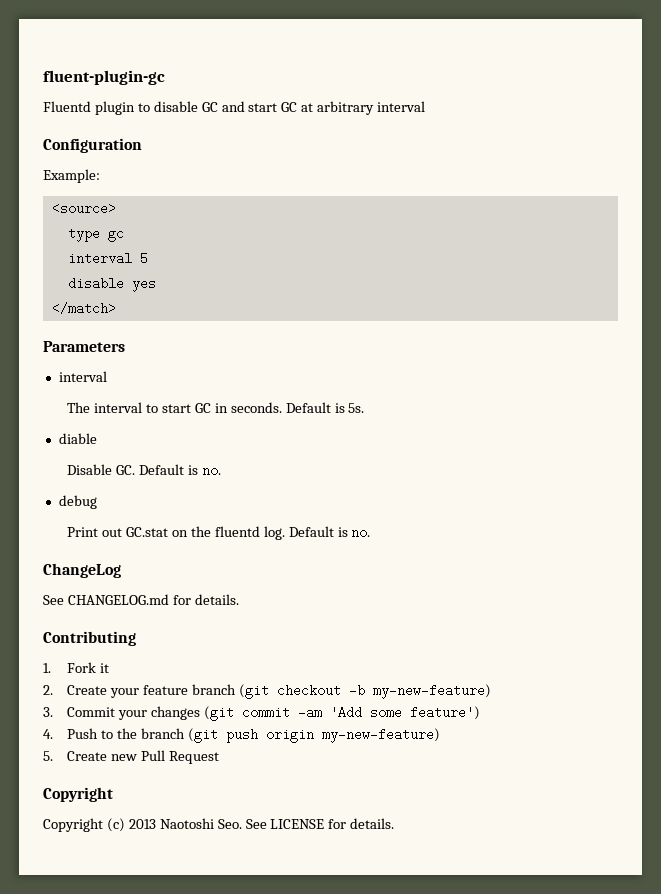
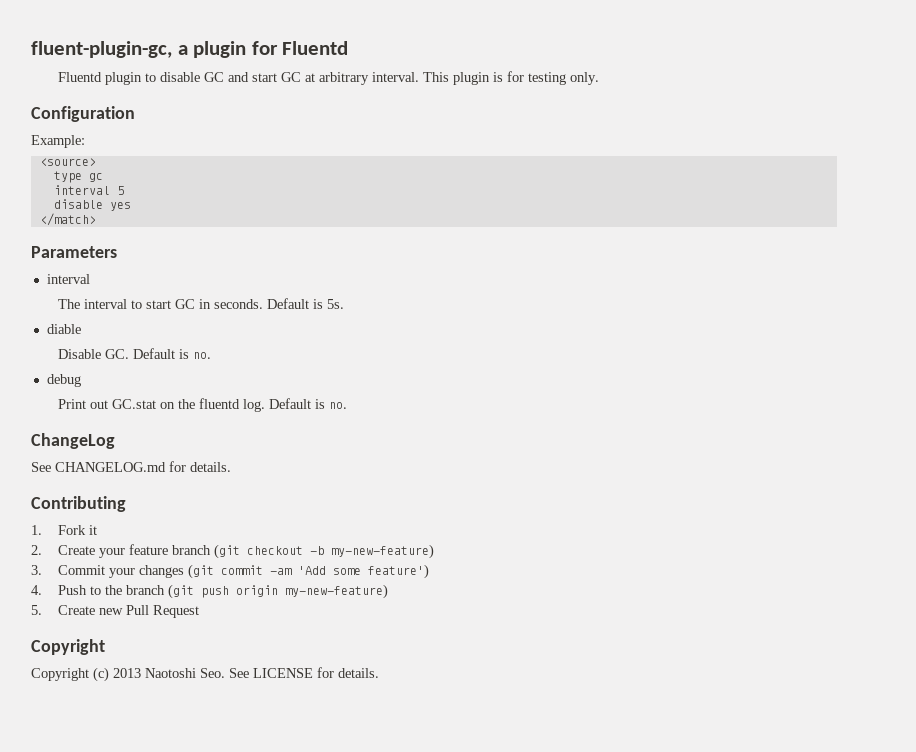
[43,70,165,85] fluent-plugin-gc -> [31,41,349,58] fluent-plugin-gc, a plugin for Fluentd
[377,101,426,112] interval -> [371,71,599,85] interval. This plugin is for testing only.

